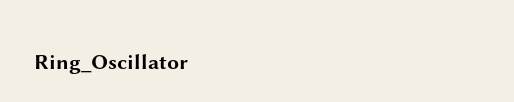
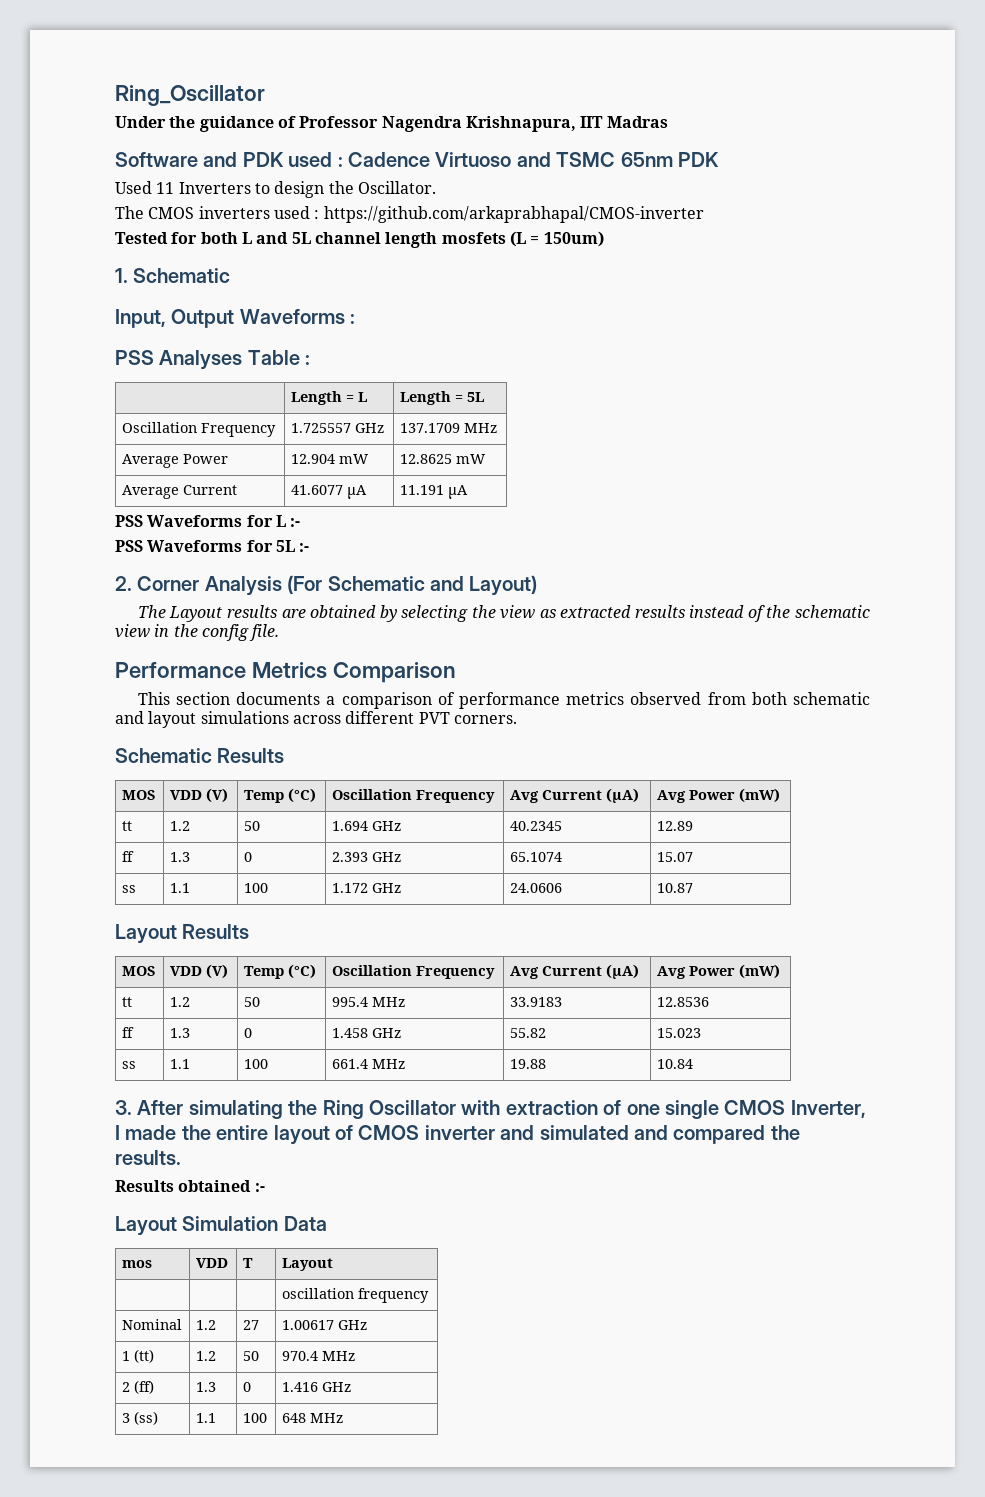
(188, 64) none -> [115,116,668,132] [115,152,719,167] [115,181,436,198] [115,206,704,223] [115,231,604,248] [115,268,231,283] [115,309,356,328] [115,350,311,370] [290,391,367,405] [399,391,484,405] [121,422,276,437] [290,423,384,433] [399,423,497,433] [121,454,228,468] [290,454,369,464] [399,454,486,464] [121,485,237,499] [290,485,367,499] [399,485,468,499] [115,515,301,527] [115,540,310,552] [115,575,538,596] [137,605,871,622] [115,624,280,641] [115,662,456,683] [137,692,870,709] [115,711,517,728] [115,748,285,763] [121,790,156,800] [169,788,228,803] [243,788,316,803] [331,789,495,803] [509,788,639,803] [656,788,780,803] [121,821,132,831] [169,821,190,831] [243,821,260,831] [331,821,401,831] [509,821,562,831] [656,821,693,831] [121,851,134,862] [169,852,190,862] [243,852,252,862] [331,852,401,862] [509,852,562,862] [656,852,693,862] [121,885,136,893] [169,883,190,893] [243,883,268,893] [331,883,401,893] [509,883,562,893] [656,883,693,893] [115,924,250,944] [121,966,156,976] [169,964,228,979] [243,964,316,979] [331,965,495,979] [509,964,639,979] [656,964,780,979] [121,997,132,1007] [169,997,190,1007] [243,997,260,1007] [331,997,405,1007] [509,997,562,1007] [656,997,709,1007] [121,1027,134,1038] [169,1028,190,1038] [243,1028,252,1038] [331,1028,401,1038] [509,1028,546,1038] [656,1028,701,1038] [121,1061,136,1069] [169,1059,190,1069] [243,1059,268,1069] [331,1059,405,1069] [509,1059,546,1069] [656,1059,693,1069] [115,1100,866,1119] [115,1125,800,1145] [115,1150,181,1165] [115,1180,265,1192] [115,1216,327,1236] [121,1260,152,1268] [195,1258,228,1268] [242,1258,253,1268] [281,1258,333,1271] [281,1288,429,1303] [121,1319,182,1330] [195,1320,216,1330] [242,1320,259,1330] [281,1320,367,1330] [121,1349,154,1363] [195,1351,216,1361] [242,1351,259,1361] [281,1351,355,1361] [121,1380,154,1394] [195,1382,216,1392] [242,1382,251,1392] [281,1382,351,1392] [121,1411,158,1425] [195,1413,216,1423] [242,1413,267,1423] [281,1413,343,1423] // Under the guidance of Professor Nagendra Krishnapura, IIT Madras // Software and PDK used : Cadence Virtuoso and TSMC 65nm PDK // Used 11 Inverters to design the Oscillator. // The CMOS inverters used : https://github.com/arkaprabhapal/CMOS-inverter // Tested for both L and 5L channel length mosfets (L = 150um) // 1. Schematic // Input, Output Waveforms : // PSS Analyses Table : // | Length = L | Length = 5L // Oscillation Frequency | 1.725557 GHz | 137.1709 MHz // Average Power | 12.904 mW | 12.8625 mW // Average Current | 41.6077 µA | 11.191 µA // PSS Waveforms for L :- // PSS Waveforms for 5L :- // 2. Corner Analysis (For Schematic and Layout) // The Layout results are obtained by selecting the view as extracted results instead of the schematic view in the config file. // Performance Metrics Comparison // This section documents a comparison of performance metrics observed from both schematic and layout simulations across different PVT corners. // Schematic Results // MOS | VDD (V) | Temp (°C) | Oscillation Frequency | Avg Current (µA) | Avg Power (mW) // tt | 1.2 | 50 | 1.694 GHz | 40.2345 | 12.89 // ff | 1.3 | 0 | 2.393 GHz | 65.1074 | 15.07 // ss | 1.1 | 100 | 1.172 GHz | 24.0606 | 10.87 // Layout Results // MOS | VDD (V) | Temp (°C) | Oscillation Frequency | Avg Current (µA) | Avg Power (mW) // tt | 1.2 | 50 | 995.4 MHz | 33.9183 | 12.8536 // ff | 1.3 | 0 | 1.458 GHz | 55.82 | 15.023 // ss | 1.1 | 100 | 661.4 MHz | 19.88 | 10.84 // 3. After simulating the Ring Oscillator with extraction of one single CMOS Inverter, I made the entire layout of CMOS inverter and simulated and compared the results. // Results obtained :- // Layout Simulation Data // mos | VDD | T | Layout // | | | oscillation frequency // Nominal | 1.2 | 27 | 1.00617 GHz // 1 (tt) | 1.2 | 50 | 970.4 MHz // 2 (ff) | 1.3 | 0 | 1.416 GHz // 3 (ss) | 1.1 | 100 | 648 MHz

